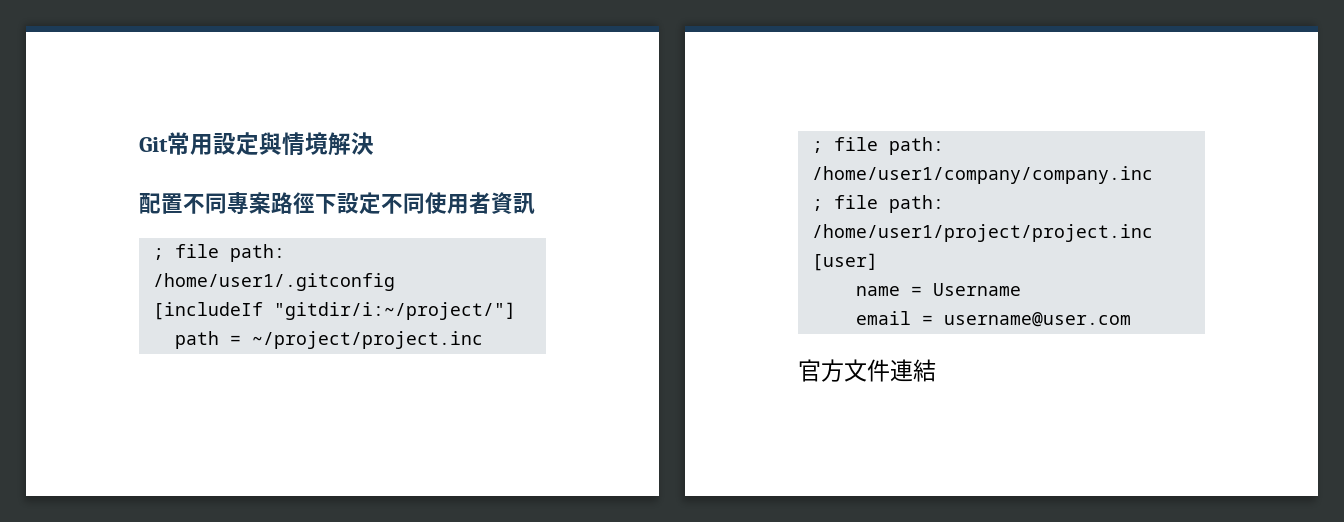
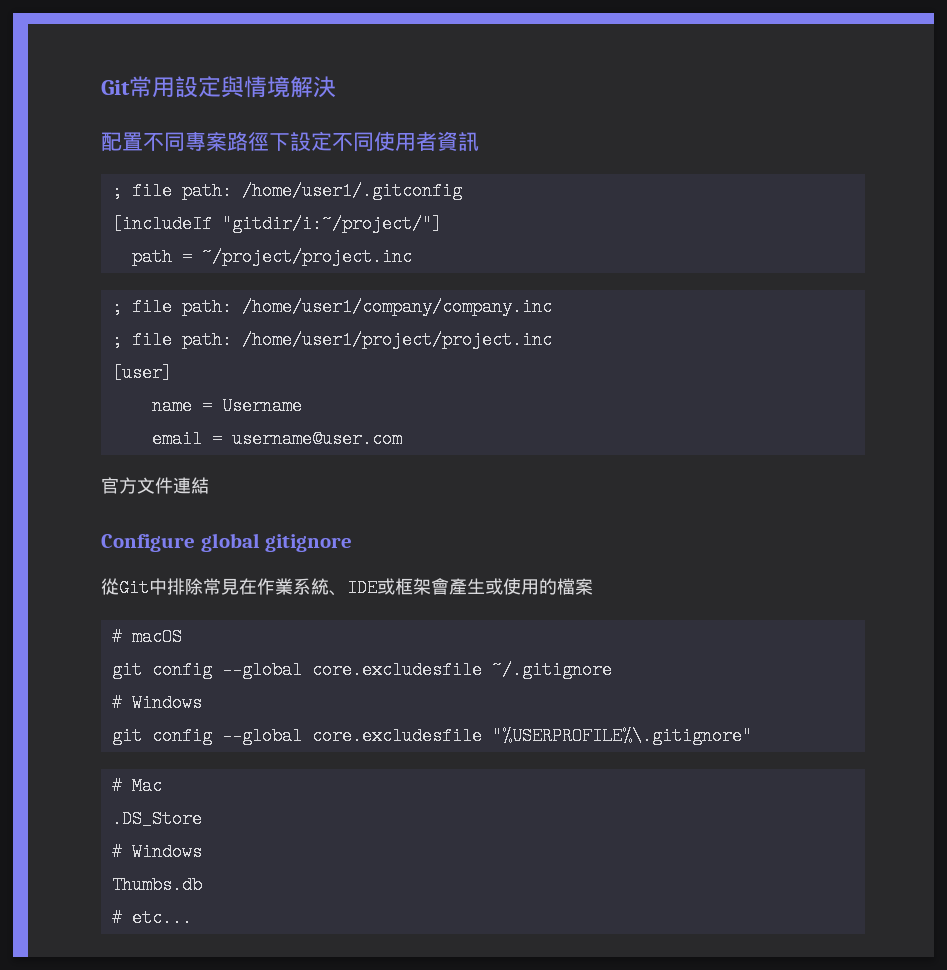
(936, 370) none -> [101,533,353,552] [101,578,593,597] [111,628,182,646] [111,661,612,679] [111,694,202,712] [111,727,752,745] [111,777,162,795] [111,810,202,828] [111,843,202,861] [111,876,202,894] [111,909,192,927] // Configure global gitignore // 從Git中排除常見在作業系統、IDE或框架會產生或使用的檔案 // # macOS // git config --global core.excludesfile ~/.gitignore // # Windows // git config --global core.excludesfile "%USERPROFILE%\.gitignore" // # Mac // .DS_Store // # Windows // Thumbs.db // # etc...

